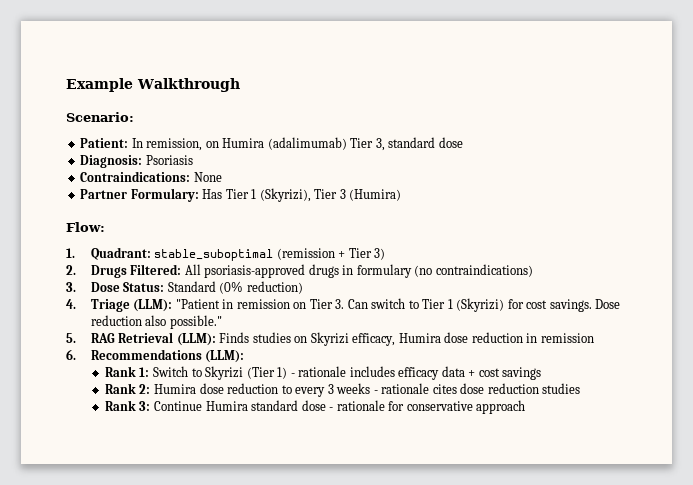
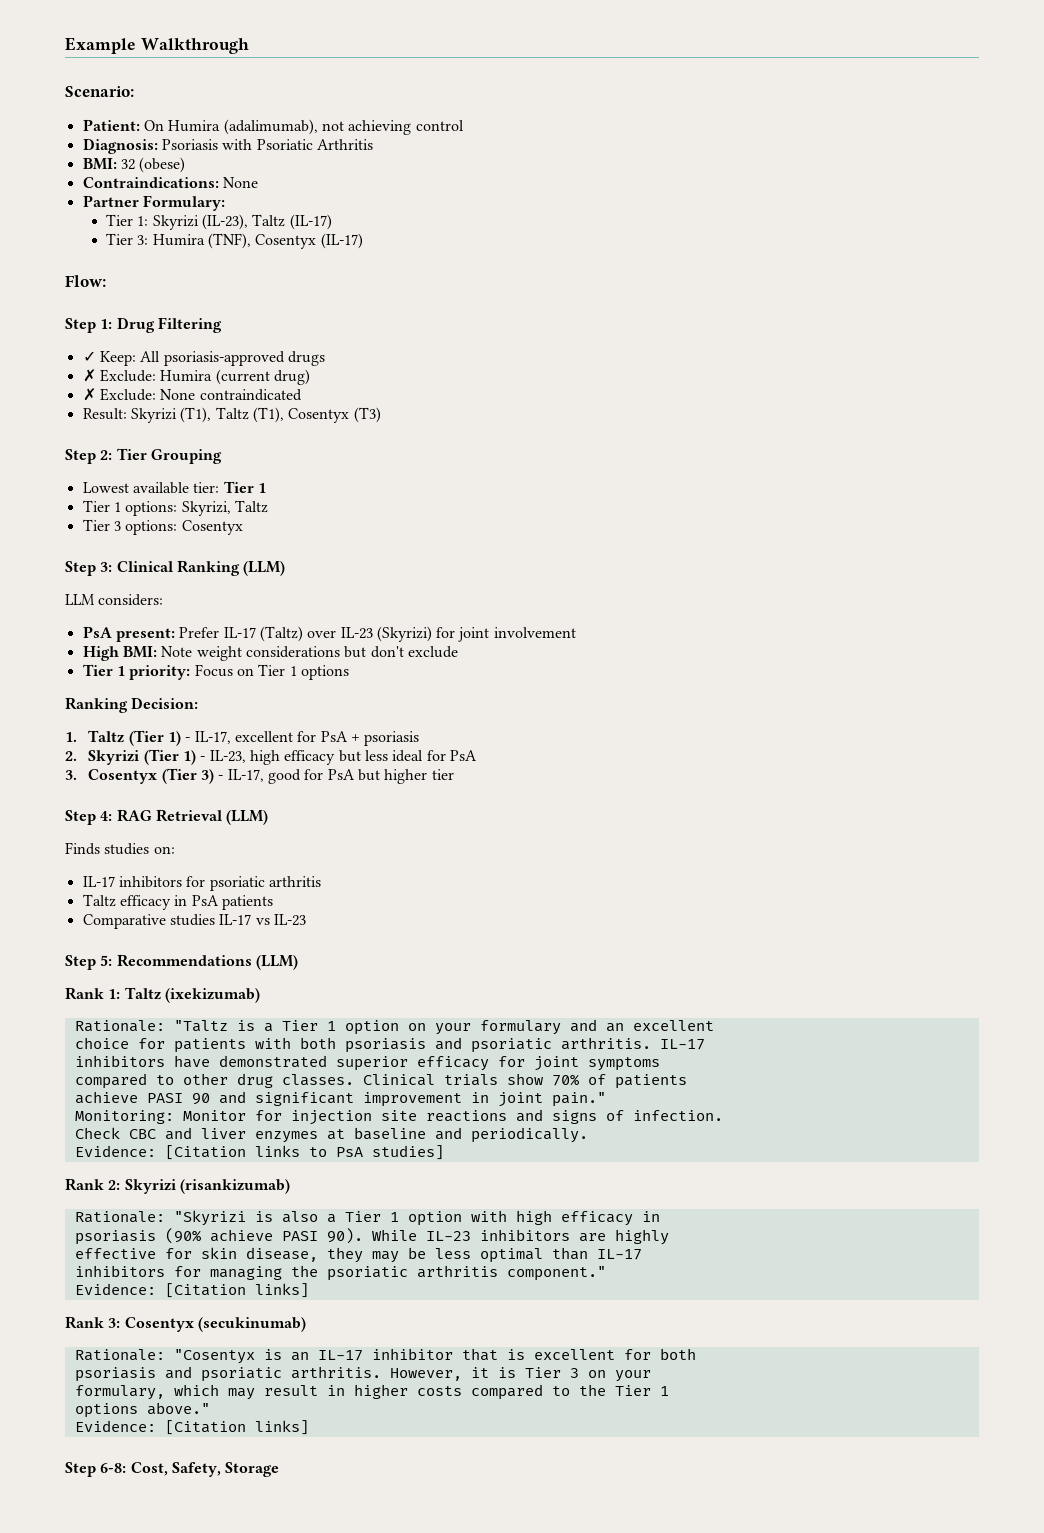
[131,137,463,151] [80,155,193,168] [80,171,222,182] [80,188,402,202] [66,222,105,232] [66,247,386,261] [66,264,533,278] [66,281,303,294] [66,298,621,312] [90,315,222,329] [66,332,594,346] [66,349,245,363] [104,366,542,380] [104,383,581,397] [104,400,526,414] In remission, on Humira (adalimumab) Tier 3, standard dose // Diagnosis: Psoriasis // Contraindications: None // Partner Formulary: Has Tier 1 (Skyrizi), Tier 3 (Humira) // Flow: // 1. Quadrant: stable_suboptimal (remission + Tier 3) // 2. Drugs Filtered: All psoriasis-approved drugs in formulary (no contraindications) // 3. Dose Status: Standard (0% reduction) // 4. Triage (LLM): "Patient in remission on Tier 3. Can switch to Tier 1 (Skyrizi) for cost savings. Dose reduction also possible." // 5. RAG Retrieval (LLM): Finds studies on Skyrizi efficacy, Humira dose reduction in remission // 6. Recommendations (LLM): // Rank 1: Switch to Skyrizi (Tier 1) - rationale includes efficacy data + cost savings // Rank 2: Humira dose reduction to every 3 weeks - rationale cites dose reduction studies // Rank 3: Continue Humira standard dose - rationale for conservative approach -> [143,119,464,135] [82,138,373,154] [82,157,186,173] [82,177,258,188] [82,195,225,211] [106,214,332,230] [106,233,363,249] [65,275,106,287] [65,317,222,333] [82,351,325,366] [82,369,310,385] [82,388,302,401] [82,407,381,423] [65,448,222,464] [82,481,266,494] [82,500,268,516] [82,519,243,535] [65,560,286,576] [65,594,164,606] [82,626,576,642] [82,646,458,661] [82,664,349,680] [65,697,199,713] [65,730,420,746] [65,749,477,765] [65,768,454,784] [65,809,269,825] [65,842,175,855] [82,876,321,891] [82,894,273,910] [82,914,306,929] [65,954,298,970] [65,987,260,1003] [74,1019,714,1035] [74,1037,705,1053] [74,1055,660,1071] [74,1073,687,1089] [74,1091,606,1107] [74,1109,723,1125] [74,1127,588,1143] [74,1145,444,1160] [65,1178,290,1194] [74,1210,660,1226] [74,1228,669,1245] [74,1247,642,1263] [74,1265,606,1281] [74,1283,309,1298] [65,1316,306,1332] [74,1348,696,1364] [74,1366,651,1382] [74,1384,669,1400] [74,1402,210,1418] [74,1420,309,1435] [65,1462,280,1477] On Humira (adalimumab), not achieving control // Diagnosis: Psoriasis with Psoriatic Arthritis // BMI: 32 (obese) // Contraindications: None // Partner Formulary: // Tier 1: Skyrizi (IL-23), Taltz (IL-17) // Tier 3: Humira (TNF), Cosentyx (IL-17) // Flow: // Step 1: Drug Filtering // ✓ Keep: All psoriasis-approved drugs // ✗ Exclude: Humira (current drug) // ✗ Exclude: None contraindicated // Result: Skyrizi (T1), Taltz (T1), Cosentyx (T3) // Step 2: Tier Grouping // Lowest available tier: Tier 1 // Tier 1 options: Skyrizi, Taltz // Tier 3 options: Cosentyx // Step 3: Clinical Ranking (LLM) // LLM considers: // PsA present: Prefer IL-17 (Taltz) over IL-23 (Skyrizi) for joint involvement // High BMI: Note weight considerations but don't exclude // Tier 1 priority: Focus on Tier 1 options // Ranking Decision: // 1. Taltz (Tier 1) - IL-17, excellent for PsA + psoriasis // 2. Skyrizi (Tier 1) - IL-23, high efficacy but less ideal for PsA // 3. Cosentyx (Tier 3) - IL-17, good for PsA but higher tier // Step 4: RAG Retrieval (LLM) // Finds studies on: // IL-17 inhibitors for psoriatic arthritis // Taltz efficacy in PsA patients // Comparative studies IL-17 vs IL-23 // Step 5: Recommendations (LLM) // Rank 1: Taltz (ixekizumab) // Rationale: "Taltz is a Tier 1 option on your formulary and an excellent // choice for patients with both psoriasis and psoriatic arthritis. IL-17 // inhibitors have demonstrated superior efficacy for joint symptoms // compared to other drug classes. Clinical trials show 70% of patients // achieve PASI 90 and significant improvement in joint pain." // Monitoring: Monitor for injection site reactions and signs of infection. // Check CBC and liver enzymes at baseline and periodically. // Evidence: [Citation links to PsA studies] // Rank 2: Skyrizi (risankizumab) // Rationale: "Skyrizi is also a Tier 1 option with high efficacy in // psoriasis (90% achieve PASI 90). While IL-23 inhibitors are highly // effective for skin disease, they may be less optimal than IL-17 // inhibitors for managing the psoriatic arthritis component." // Evidence: [Citation links] // Rank 3: Cosentyx (secukinumab) // Rationale: "Cosentyx is an IL-17 inhibitor that is excellent for both // psoriasis and psoriatic arthritis. However, it is Tier 3 on your // formulary, which may result in higher costs compared to the Tier 1 // options above." // Evidence: [Citation links] // Step 6-8: Cost, Safety, Storage

